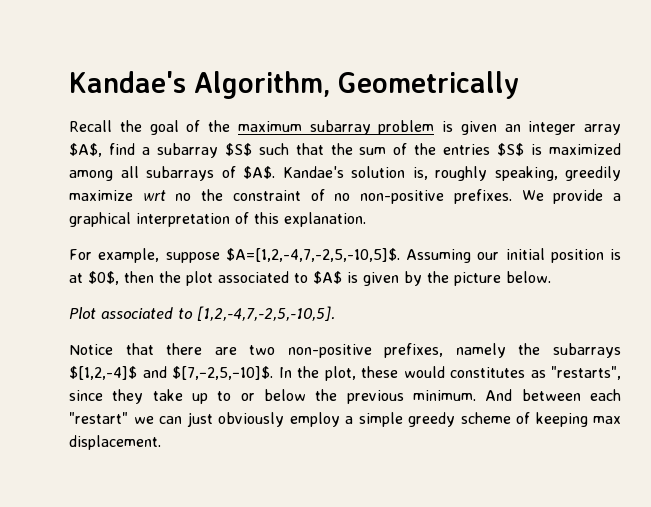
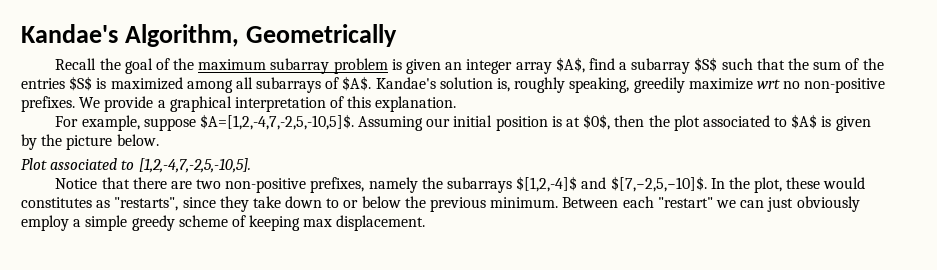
[201,189,351,201] the constraint of no -> (801, 85) none
[192,393,208,404] up -> [285,196,323,208] down
[485,389,581,401] And between -> [562,197,619,208] Between

